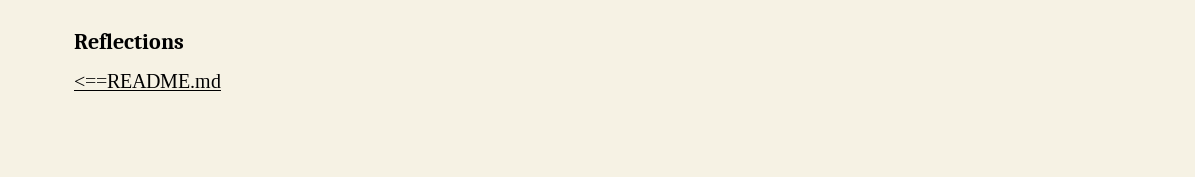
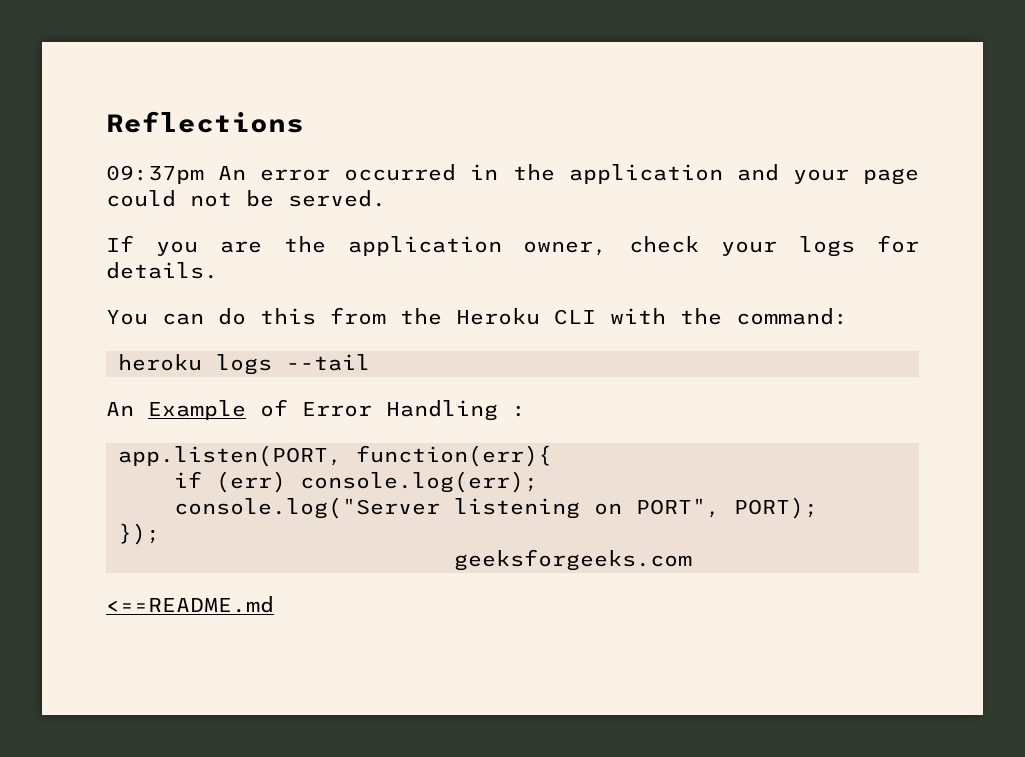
(184, 41) none -> [106,164,919,185] [106,190,386,207] [106,235,920,257] [106,262,218,279] [106,307,848,325] [118,354,370,375] [106,399,526,421] [118,445,552,467] [174,471,538,493] [174,497,818,519] [118,523,160,545] [454,549,692,571] // 09:37pm An error occurred in the application and your page could not be served. // If you are the application owner, check your logs for details. // You can do this from the Heroku CLI with the command: // heroku logs --tail // An Example of Error Handling : // app.listen(PORT, function(err){ // if (err) console.log(err); // console.log("Server listening on PORT", PORT); // }); // geeksforgeeks.com

